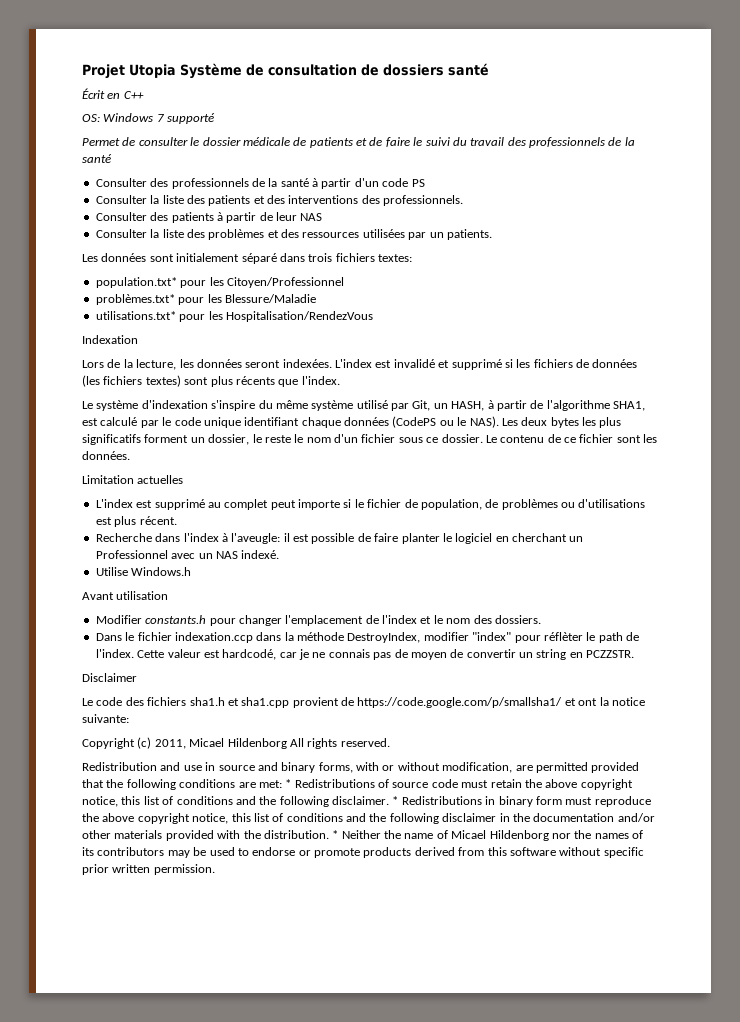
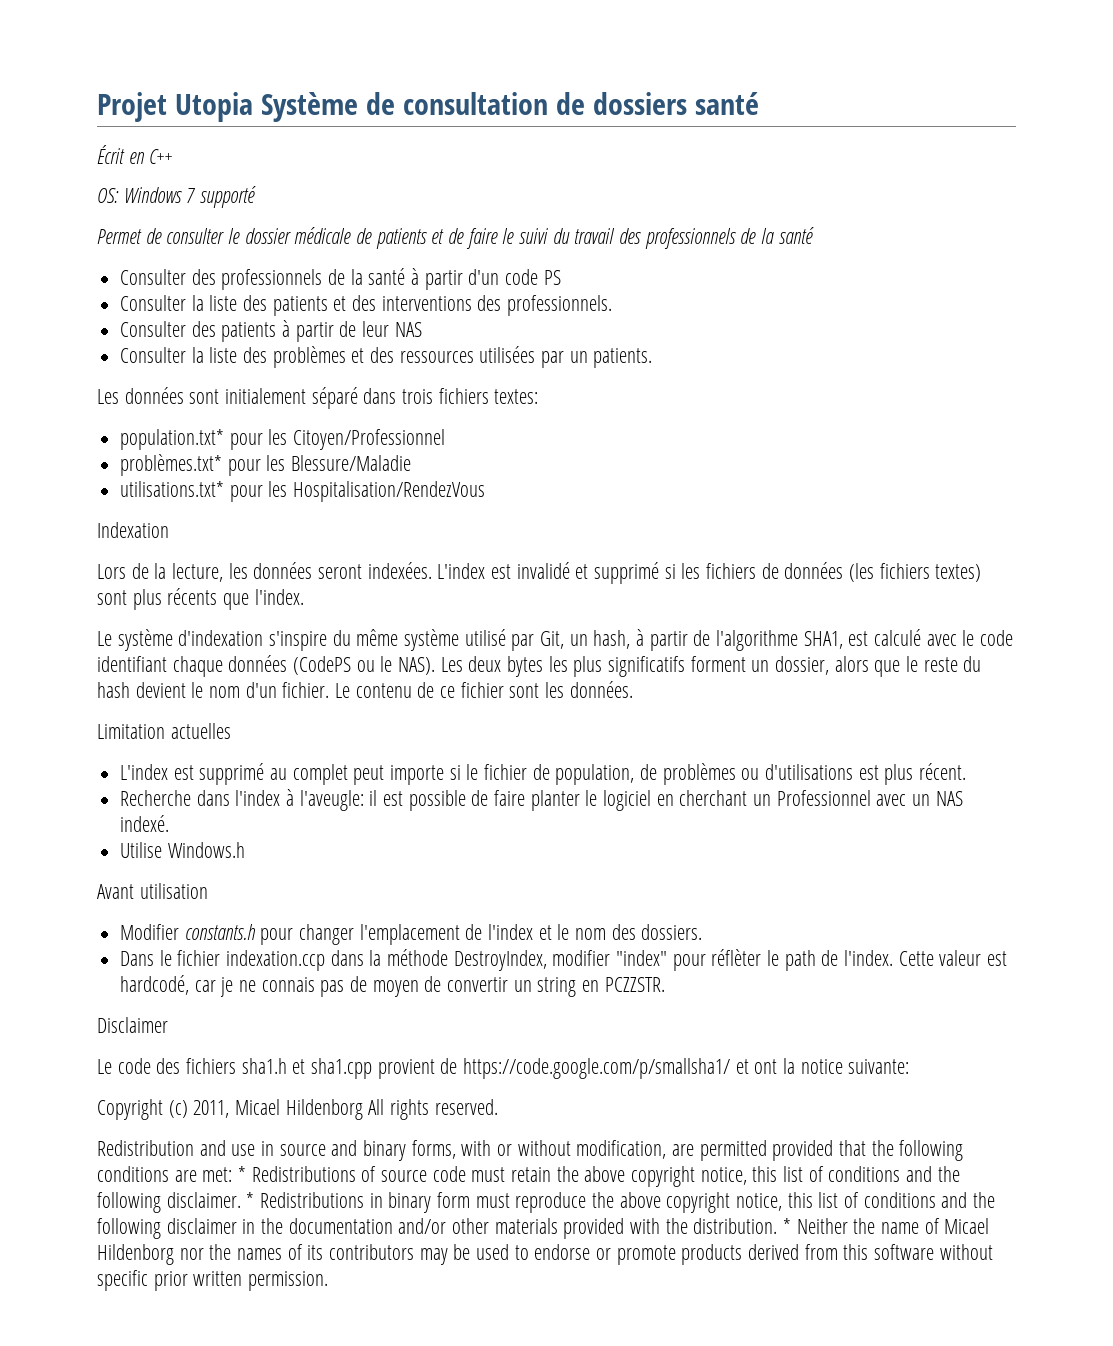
[451,401,485,411] HASH, -> [593,630,631,649] hash,
[140,420,159,428] par -> [926,634,957,646] avec
[203,417,241,428] unique -> (1014, 638) none
[252,434,483,443] le reste le nom d'un fichier sous ce dossier. -> [834,656,982,677] [97,682,330,698] alors que le reste du hash devient le nom d'un fichier.

